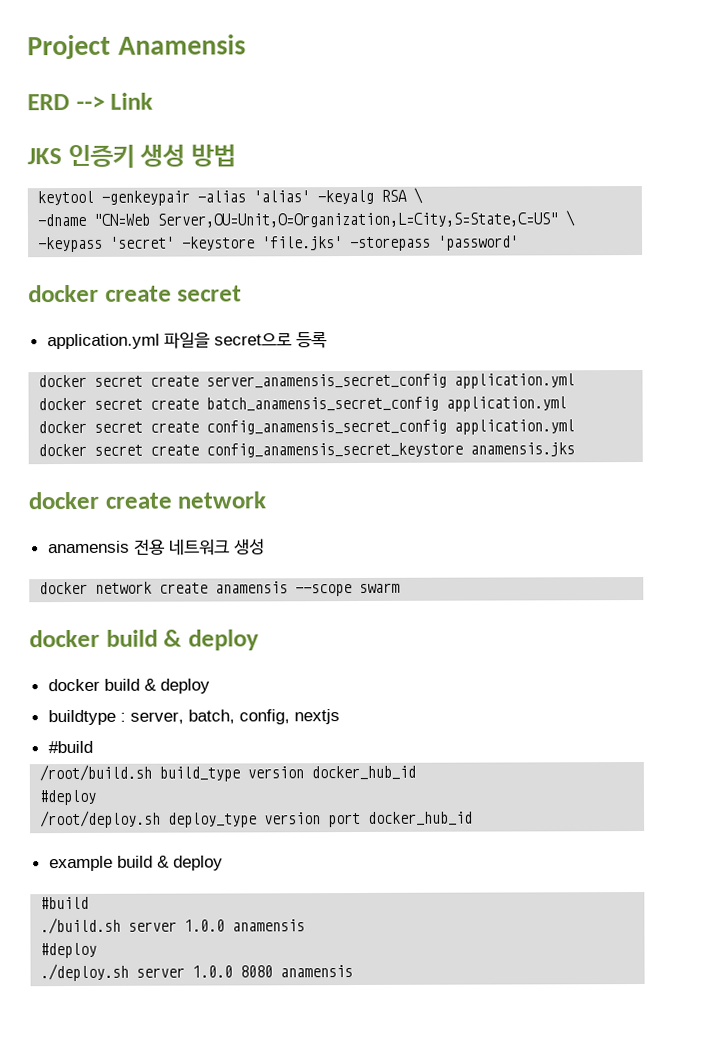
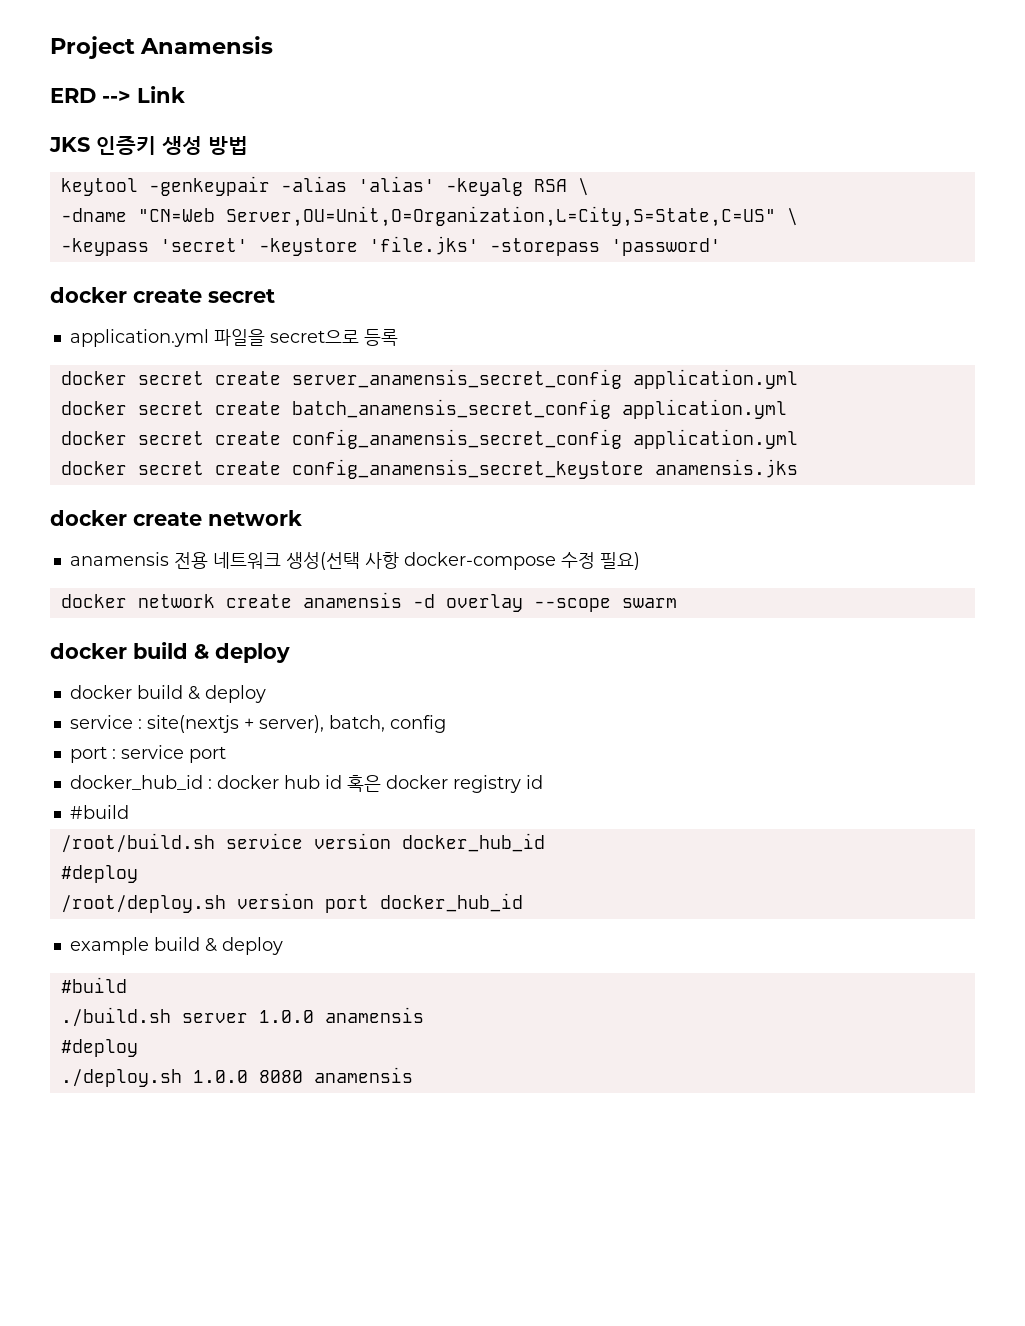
[233,538,265,555] 생성 -> [285,552,640,570] 생성(선택 사항 docker-compose 수정 필요)
(289, 587) none -> [412,594,523,612] -d overlay
[47,709,340,726] buildtype : server, batch, config, nextjs -> [69,715,446,733] [69,745,226,763] [69,775,543,793] service : site(nextjs + server), batch, config // port : service port // docker_hub_id : docker hub id 혹은 docker registry id
[159,766,241,782] build_type -> [225,833,303,849] service
[168,812,258,828] deploy_type -> (226, 904) none
[136,967,186,978] server -> (182, 1078) none

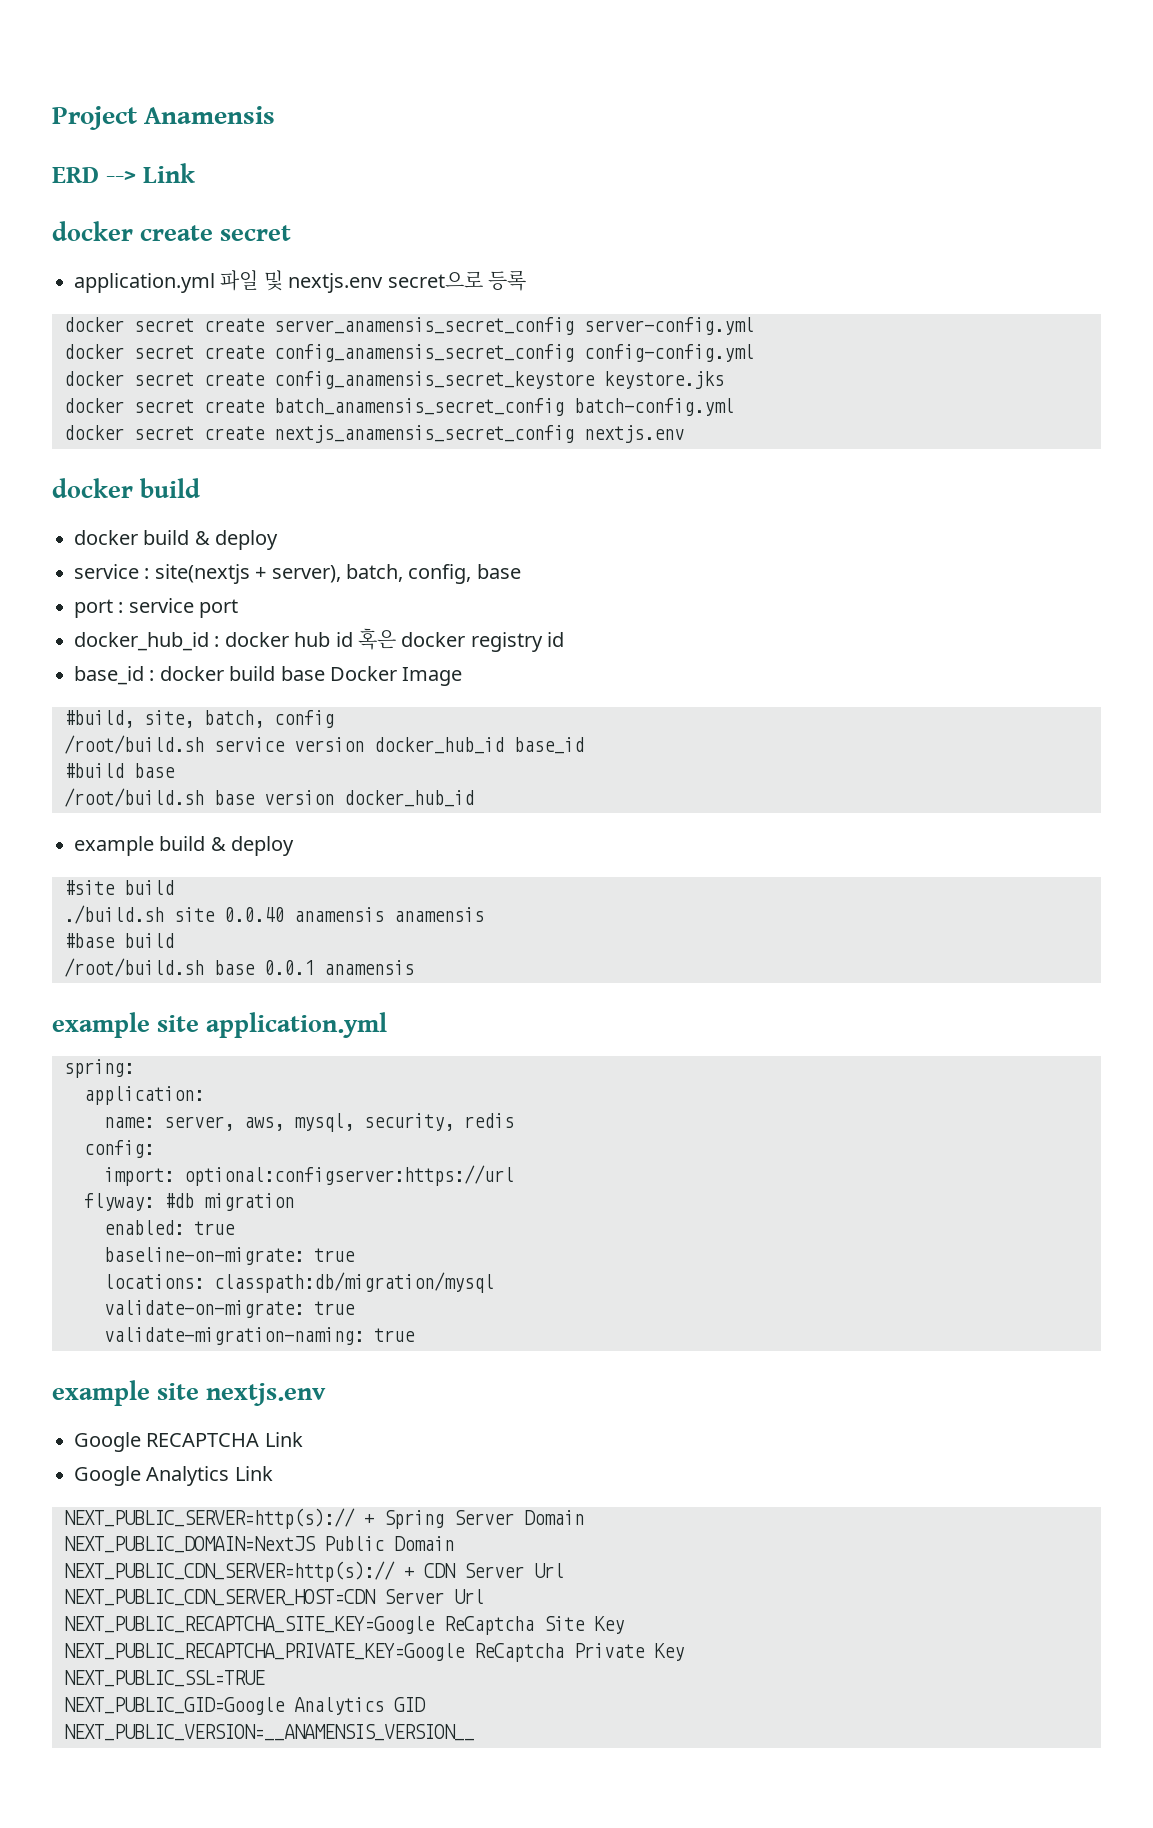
[49,136,248,155] [60,176,589,196] [60,206,798,227] [60,236,721,256] // JKS 인증키 생성 방법 // keytool -genkeypair -alias 'alias' -keyalg RSA \ // -dname "CN=Web Server,OU=Unit,O=Organization,L=City,S=State,C=US" \ // -keypass 'secret' -keystore 'file.jks' -storepass 'password' -> (195, 173) none
[213,329,265,346] 파일을 -> [220,270,384,293] 파일 및 nextjs.env
[632,369,798,389] application.yml -> [584,317,754,335] [64,344,754,362] [64,371,724,389] server-config.yml // docker secret create config_anamensis_secret_config config-config.yml // docker secret create config_anamensis_secret_keystore keystore.jks
[621,399,787,419] [60,429,798,449] [60,459,798,479] [50,510,302,526] [69,552,640,570] [60,592,677,612] [50,642,290,663] application.yml // docker secret create config_anamensis_secret_config application.yml // docker secret create config_anamensis_secret_keystore anamensis.jks // docker create network // anamensis 전용 네트워크 생성(선택 사항 docker-compose 수정 필요) // docker network create anamensis -d overlay --scope swarm // docker build & deploy -> [574,398,734,416] [64,425,684,443] [52,478,200,498] batch-config.yml // docker secret create nextjs_anamensis_secret_config nextjs.env // docker build
[389,715,446,733] config -> [408,564,521,584] config, base
[69,805,129,819] [60,833,545,853] [60,865,138,883] [60,893,369,913] #build // /root/build.sh service version docker_hub_id // #deploy // /root/deploy.sh version port -> [74,666,463,686] [64,710,334,728] [64,735,584,754] [64,763,175,778] [64,788,334,807] base_id : docker build base Docker Image // #build, site, batch, config // /root/build.sh service version docker_hub_id base_id // #build base // /root/build.sh base version
[60,977,127,993] #build -> [64,880,174,895] #site build
[181,1007,424,1023] [60,1039,138,1057] [60,1067,413,1087] server 1.0.0 anamensis // #deploy // ./deploy.sh 1.0.0 8080 anamensis -> [174,907,484,922] [64,933,174,948] [64,958,414,977] [52,1012,387,1038] [64,1059,134,1078] [84,1086,204,1105] [104,1113,514,1132] [84,1140,154,1158] [104,1165,514,1186] [84,1193,294,1211] [104,1220,235,1235] [104,1247,355,1265] [104,1272,494,1293] [104,1300,355,1318] [104,1327,415,1345] [52,1380,326,1406] [74,1432,303,1452] [74,1466,273,1486] [64,1508,584,1529] [64,1536,454,1553] [64,1561,564,1582] [64,1589,484,1606] [64,1616,624,1635] [64,1643,684,1662] [64,1670,265,1687] [64,1697,426,1715] [64,1724,474,1741] site 0.0.40 anamensis anamensis // #base build // /root/build.sh base 0.0.1 anamensis // example site application.yml // spring: // application: // name: server, aws, mysql, security, redis // config: // import: optional:configserver:https://url // flyway: #db migration // enabled: true // baseline-on-migrate: true // locations: classpath:db/migration/mysql // validate-on-migrate: true // validate-migration-naming: true // example site nextjs.env // Google RECAPTCHA Link // Google Analytics Link // NEXT_PUBLIC_SERVER=http(s):// + Spring Server Domain // NEXT_PUBLIC_DOMAIN=NextJS Public Domain // NEXT_PUBLIC_CDN_SERVER=http(s):// + CDN Server Url // NEXT_PUBLIC_CDN_SERVER_HOST=CDN Server Url // NEXT_PUBLIC_RECAPTCHA_SITE_KEY=Google ReCaptcha Site Key // NEXT_PUBLIC_RECAPTCHA_PRIVATE_KEY=Google ReCaptcha Private Key // NEXT_PUBLIC_SSL=TRUE // NEXT_PUBLIC_GID=Google Analytics GID // NEXT_PUBLIC_VERSION=__ANAMENSIS_VERSION__

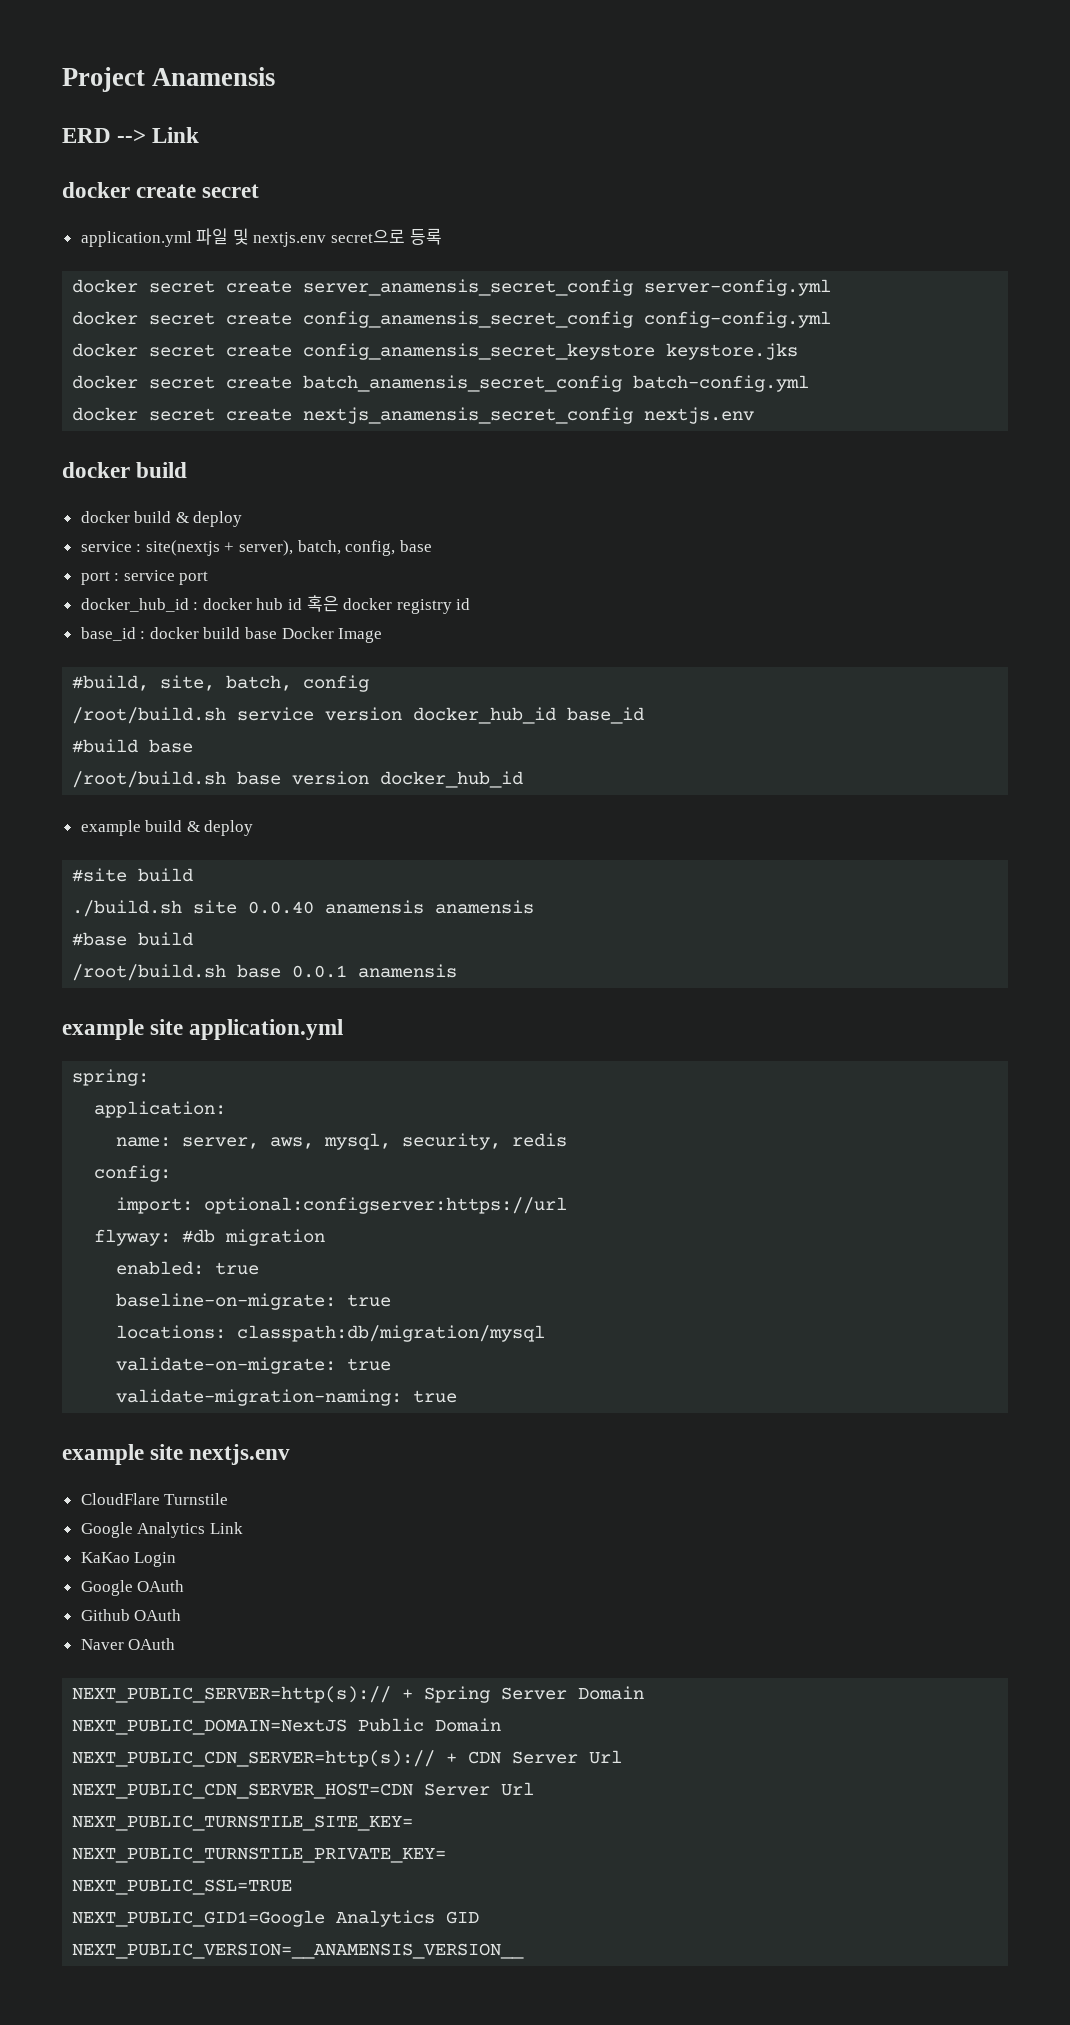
[74,1432,303,1452] Google RECAPTCHA Link -> [80,1493,229,1505] CloudFlare Turnstile
(273, 1473) none -> [80,1552,177,1567] [80,1580,185,1596] [80,1609,182,1621] [80,1638,176,1650] // KaKao Login // Google OAuth // Github OAuth // Naver OAuth
[64,1616,624,1635] [64,1643,684,1662] NEXT_PUBLIC_RECAPTCHA_SITE_KEY=Google ReCaptcha Site Key // NEXT_PUBLIC_RECAPTCHA_PRIVATE_KEY=Google ReCaptcha Private Key -> [72,1815,414,1831] [72,1847,447,1863] NEXT_PUBLIC_TURNSTILE_SITE_KEY= // NEXT_PUBLIC_TURNSTILE_PRIVATE_KEY=
[64,1697,285,1715] NEXT_PUBLIC_GID=Google -> [72,1910,326,1927] NEXT_PUBLIC_GID1=Google

